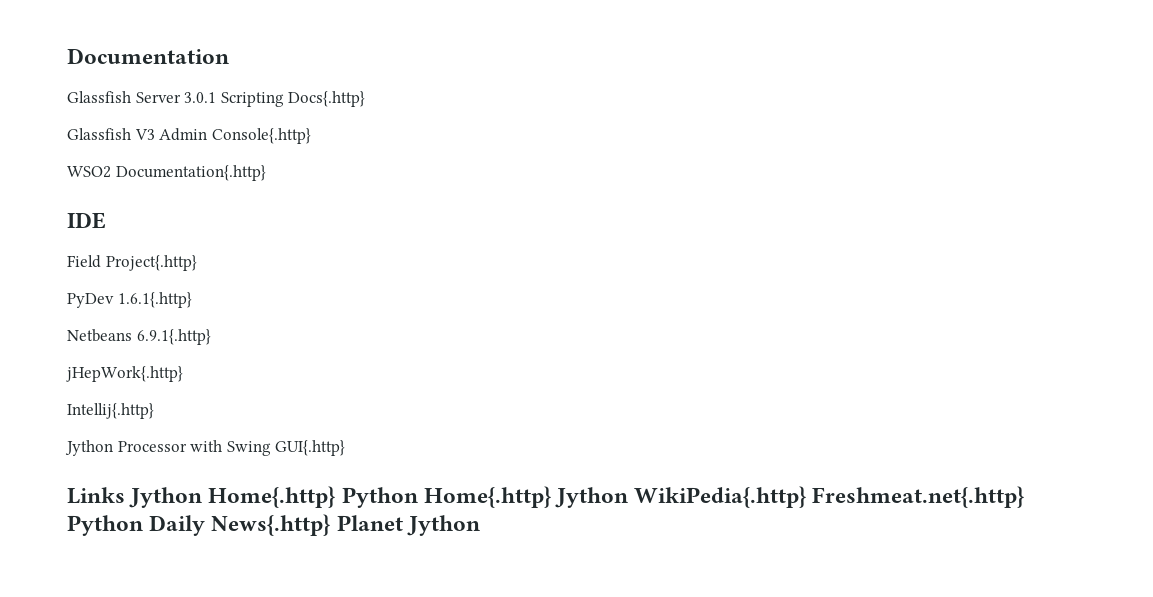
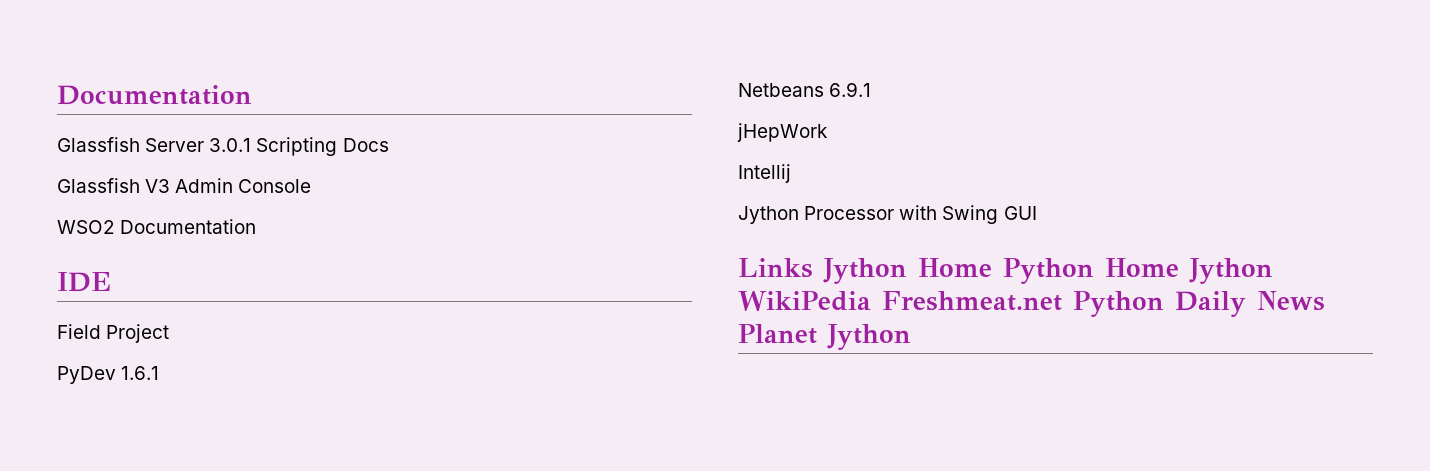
[288,91,366,107] Docs{.http} -> [342,138,389,152] Docs
[211,128,311,144] Console{.http} -> [238,179,312,193] Console
[115,165,266,181] Documentation{.http} -> [120,219,257,234] Documentation
[105,255,197,271] Project{.http} -> [106,324,170,343] Project
[117,292,192,308] 1.6.1{.http} -> [121,366,160,380] 1.6.1
[136,329,211,345] [66,366,183,382] [67,403,154,419] 6.9.1{.http} // jHepWork{.http} // Intellij{.http} -> [829,82,872,97] [737,123,828,142] [738,164,791,183] 6.9.1 // jHepWork // Intellij
[275,440,346,456] GUI{.http} -> [1003,206,1037,220] GUI
[208,486,1025,508] Home{.http} Python Home{.http} Jython WikiPedia{.http} Freshmeat.net{.http} -> [918,258,1273,284] [738,291,1062,311] Home Python Home Jython WikiPedia Freshmeat.net
[211,514,331,536] News{.http} -> [1256,291,1325,311] News

